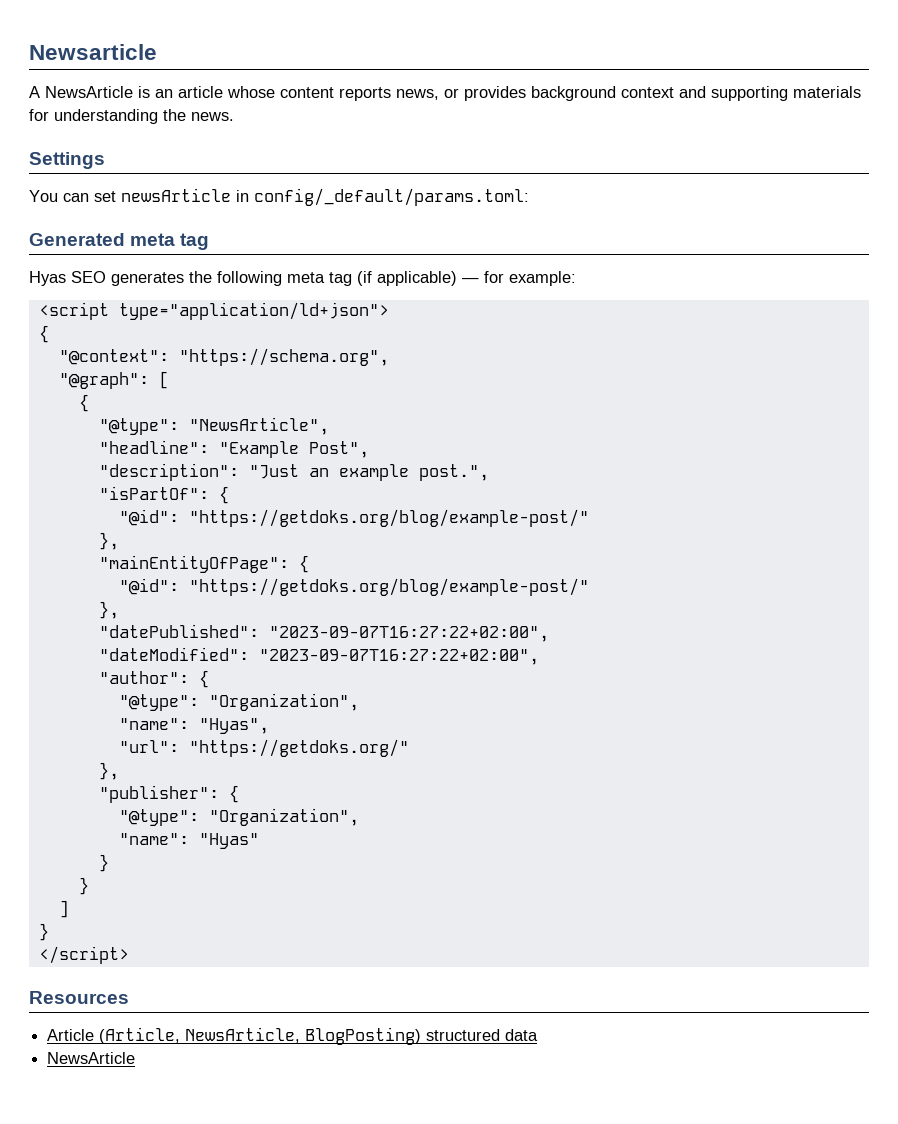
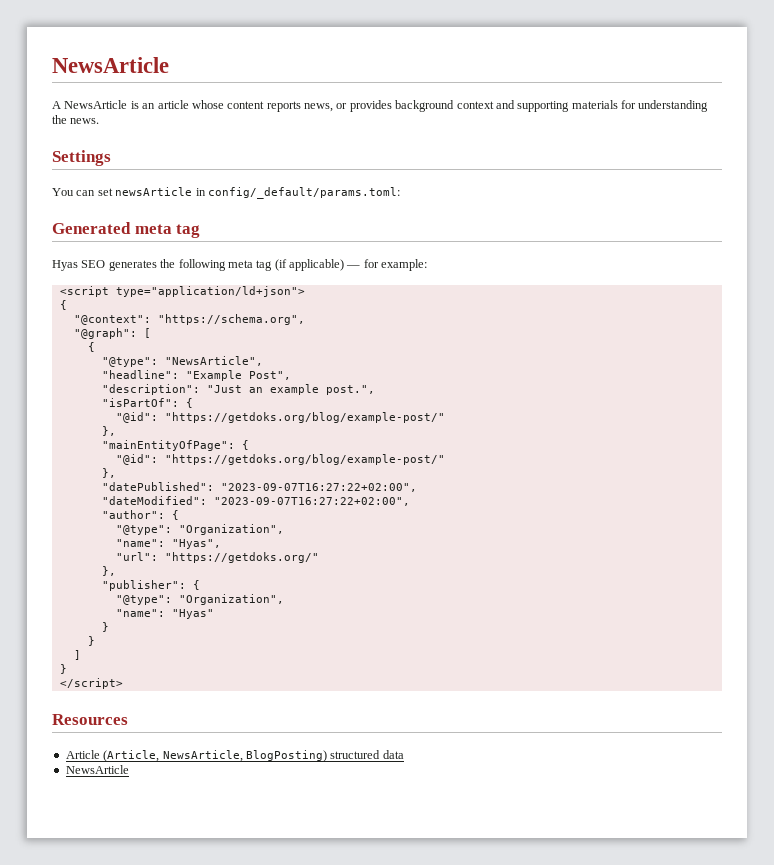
[29,44,157,60] Newsarticle -> [52,57,169,73] NewsArticle

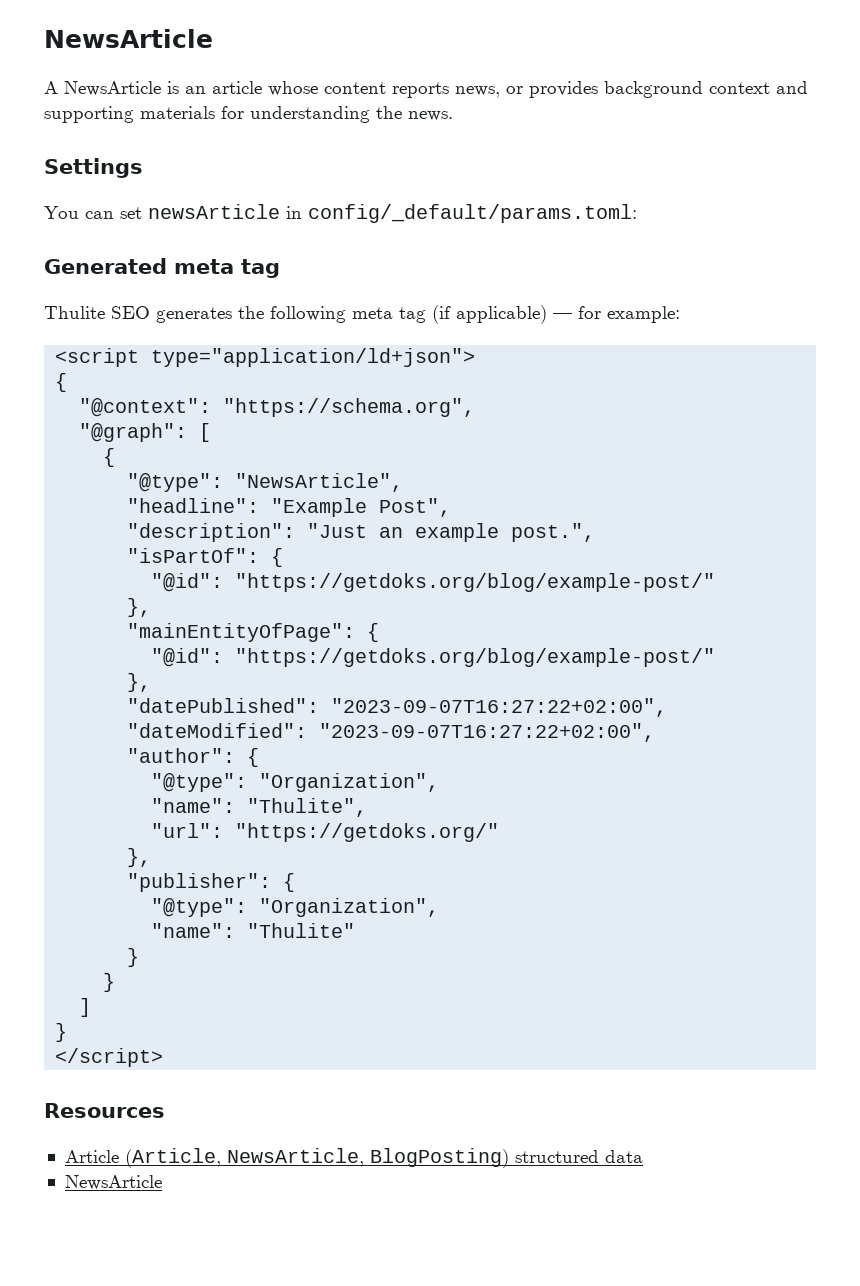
[52,260,78,271] Hyas -> [44,306,105,319] Thulite
[171,539,221,549] "Hyas", -> [247,798,368,817] "Thulite",
[171,609,214,619] "Hyas" -> [247,923,356,938] "Thulite"

